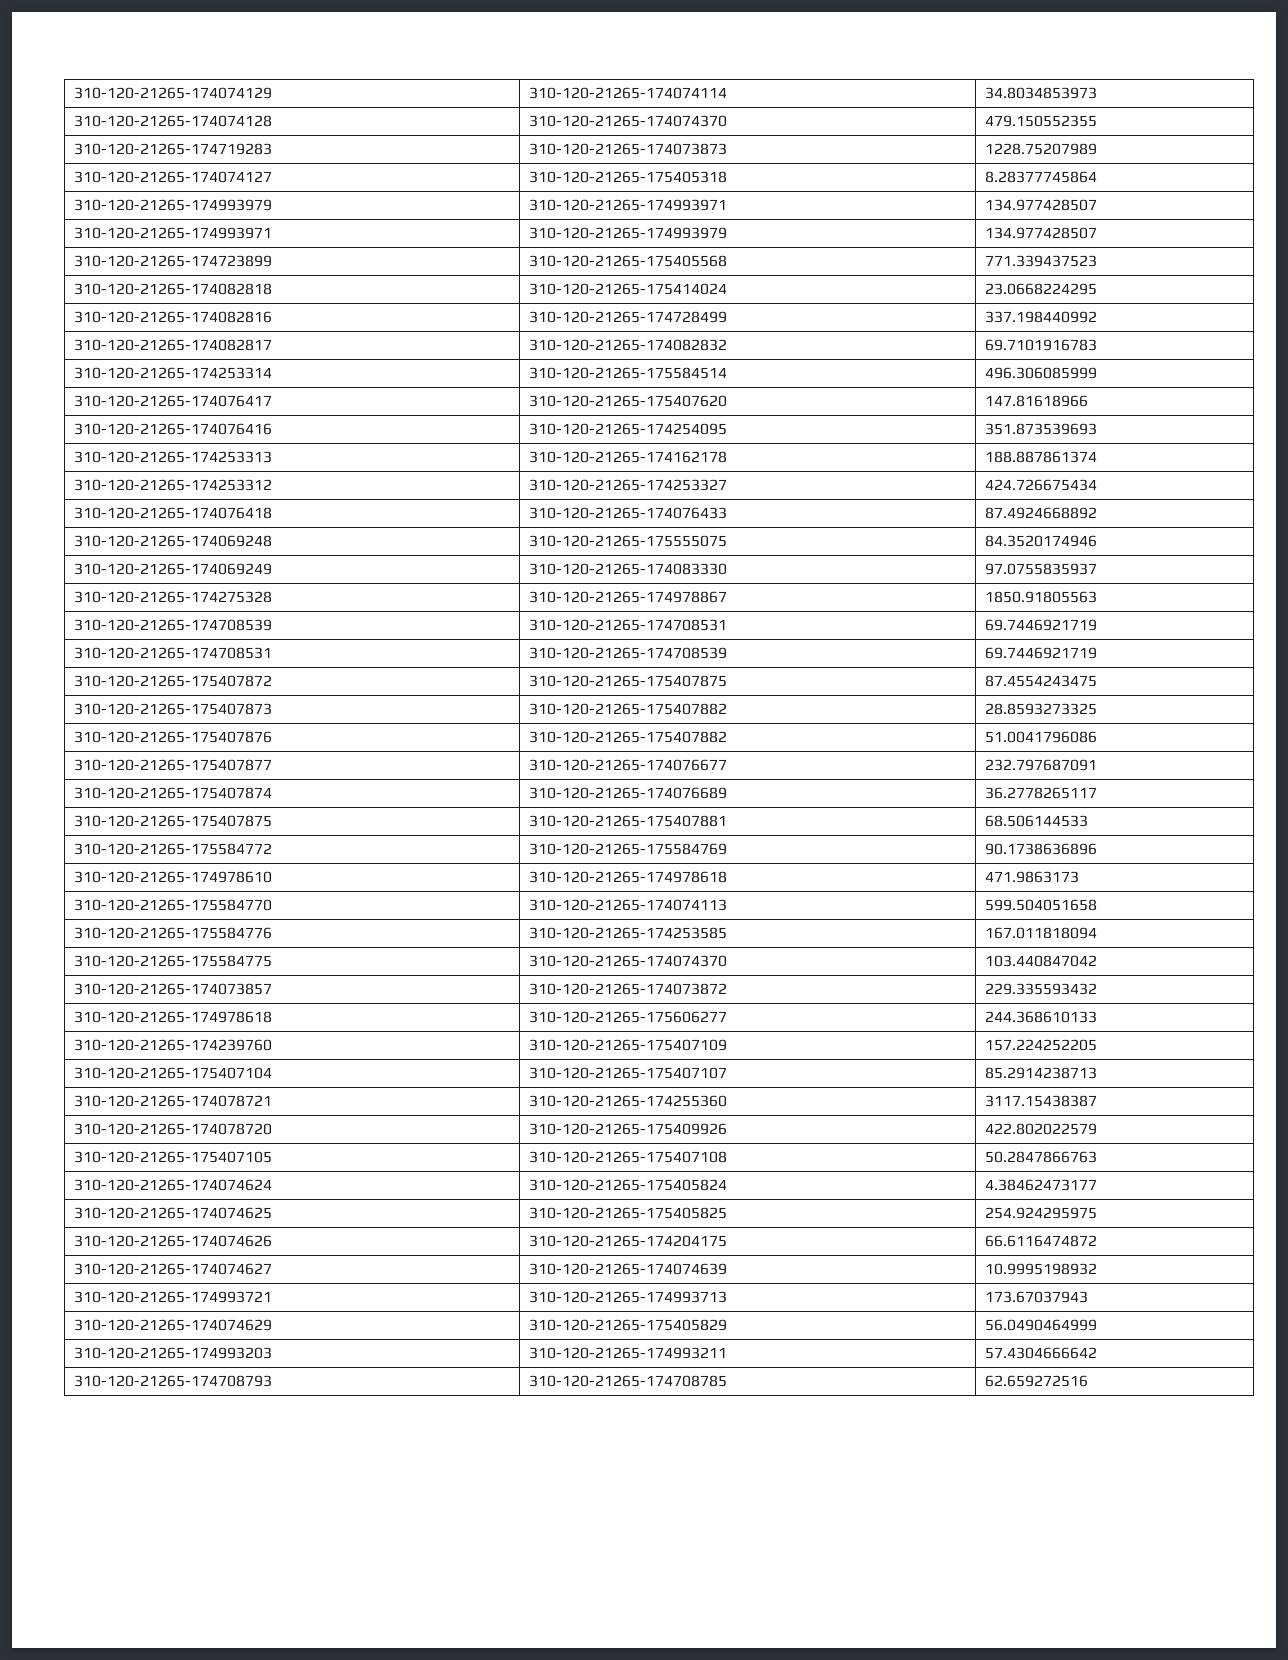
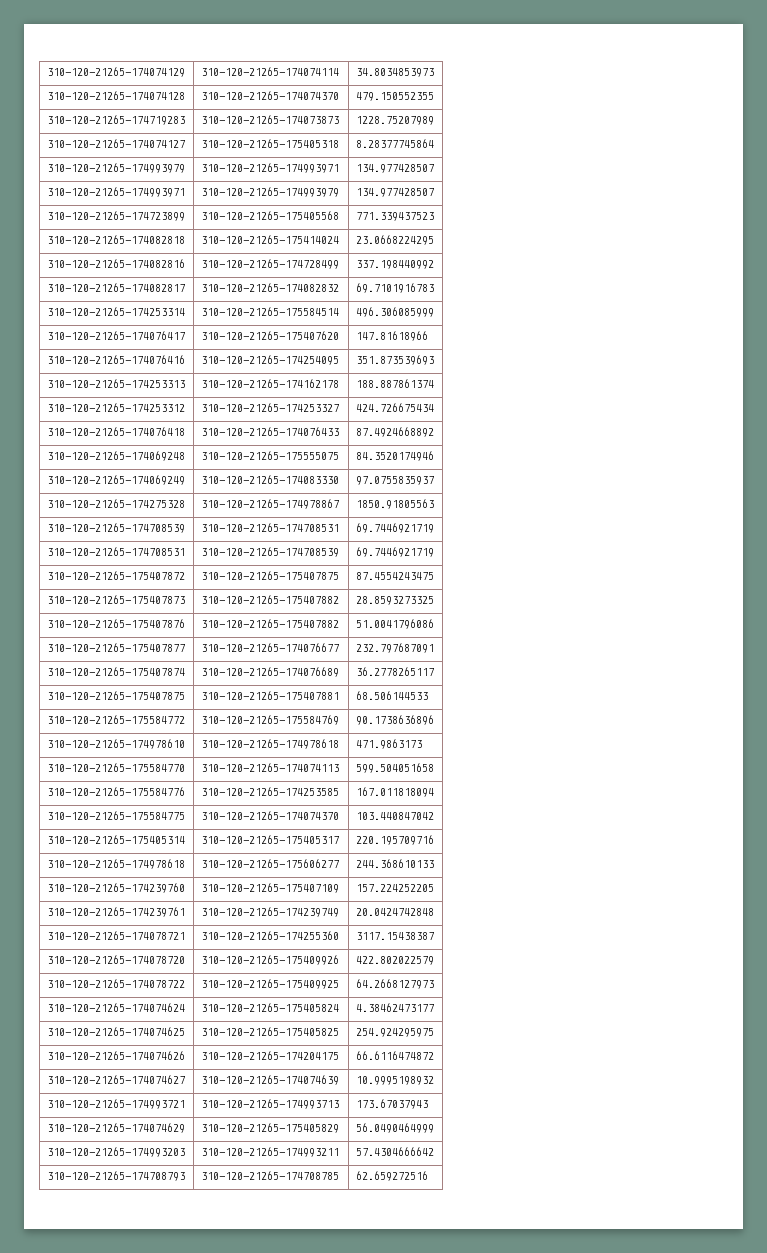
[74,983,273,995] [529,983,728,995] [985,983,1098,995] 310-120-21265-174073857 | 310-120-21265-174073872 | 229.335593432 -> [46,835,185,844] [200,835,339,844] [355,835,434,845] 310-120-21265-175405314 | 310-120-21265-175405317 | 220.195709716
[74,1067,273,1079] [529,1067,728,1079] [985,1067,1098,1079] 310-120-21265-175407104 | 310-120-21265-175407107 | 85.2914238713 -> [46,907,185,917] [200,907,339,917] [355,908,434,916] 310-120-21265-174239761 | 310-120-21265-174239749 | 20.0424742848
[74,1151,273,1163] [529,1151,728,1163] [985,1151,1098,1163] 310-120-21265-175407105 | 310-120-21265-175407108 | 50.2847866763 -> [46,979,185,988] [200,979,339,989] [355,979,434,989] 310-120-21265-174078722 | 310-120-21265-175409925 | 64.2668127973

